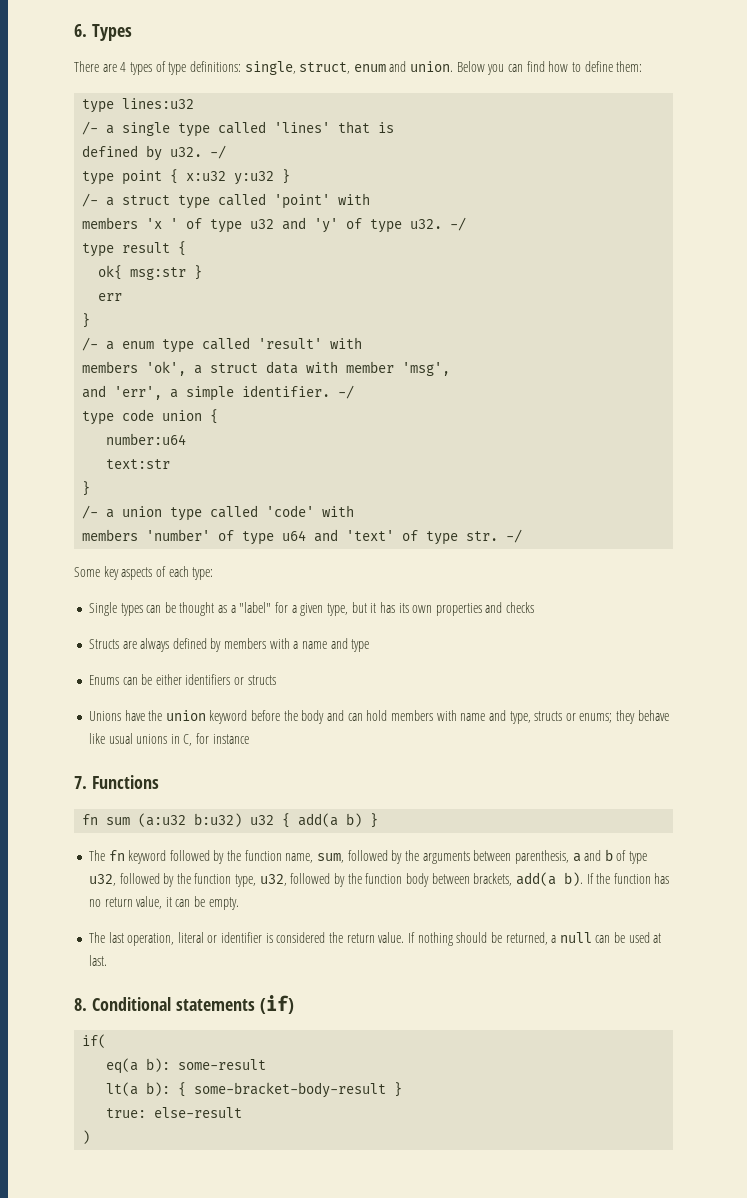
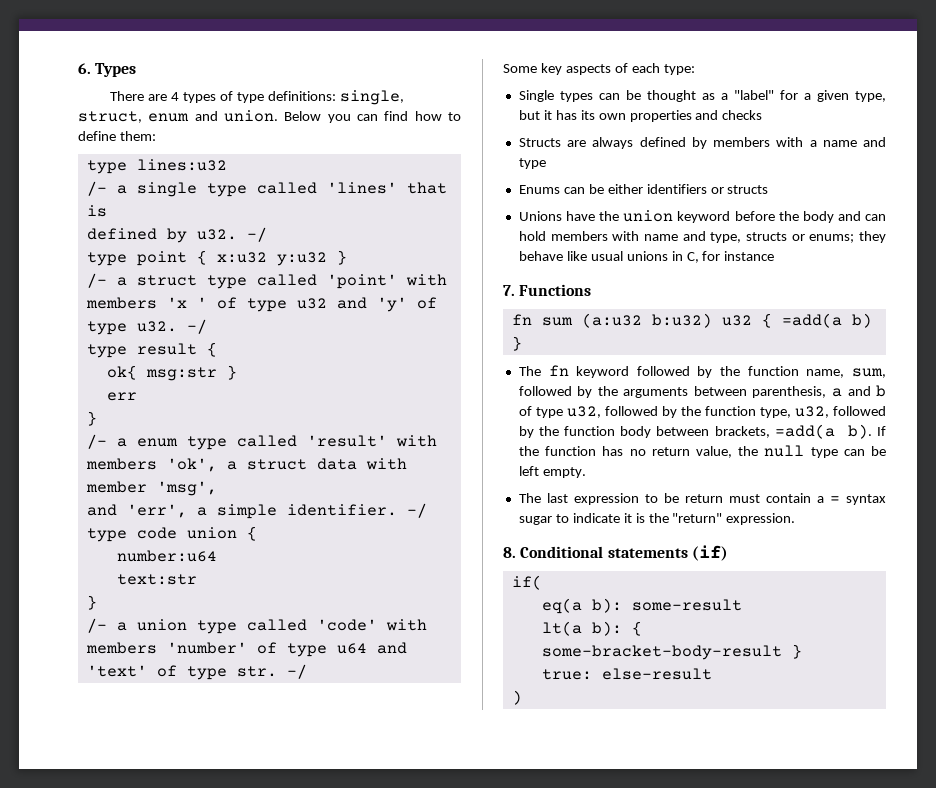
[298,813,339,827] add(a -> [781,313,842,328] =add(a
[515,872,556,886] add(a -> [774,424,835,439] =add(a
[165,896,206,907] it can be -> [738,445,886,458] [518,466,539,476] the null type can be left
[127,932,662,946] [88,955,107,966] operation, literal or identifier is considered the return value. If nothing should be returned, a null can be used at last. -> [573,493,886,505] [518,513,796,525] expression to be return must contain a = syntax sugar to indicate it is the "return" expression.

